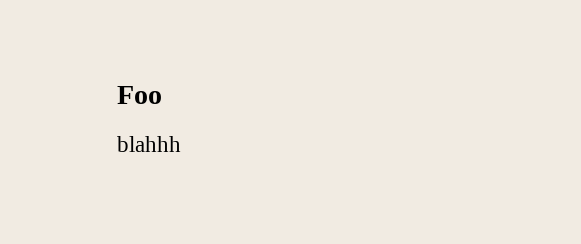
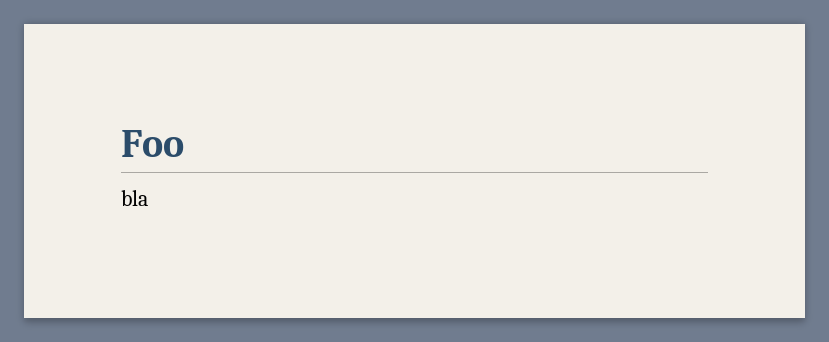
[117,136,181,152] blahhh -> [121,190,148,206] bla

